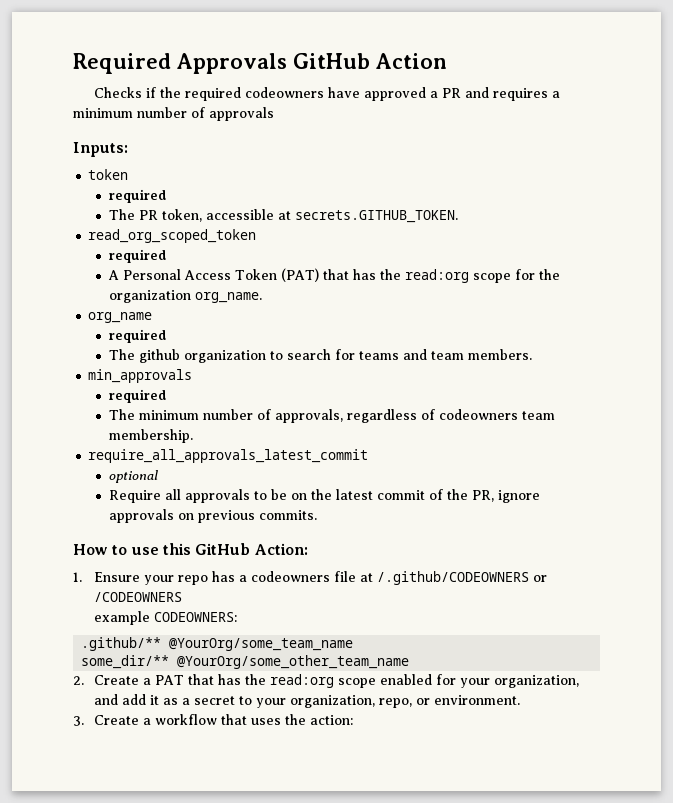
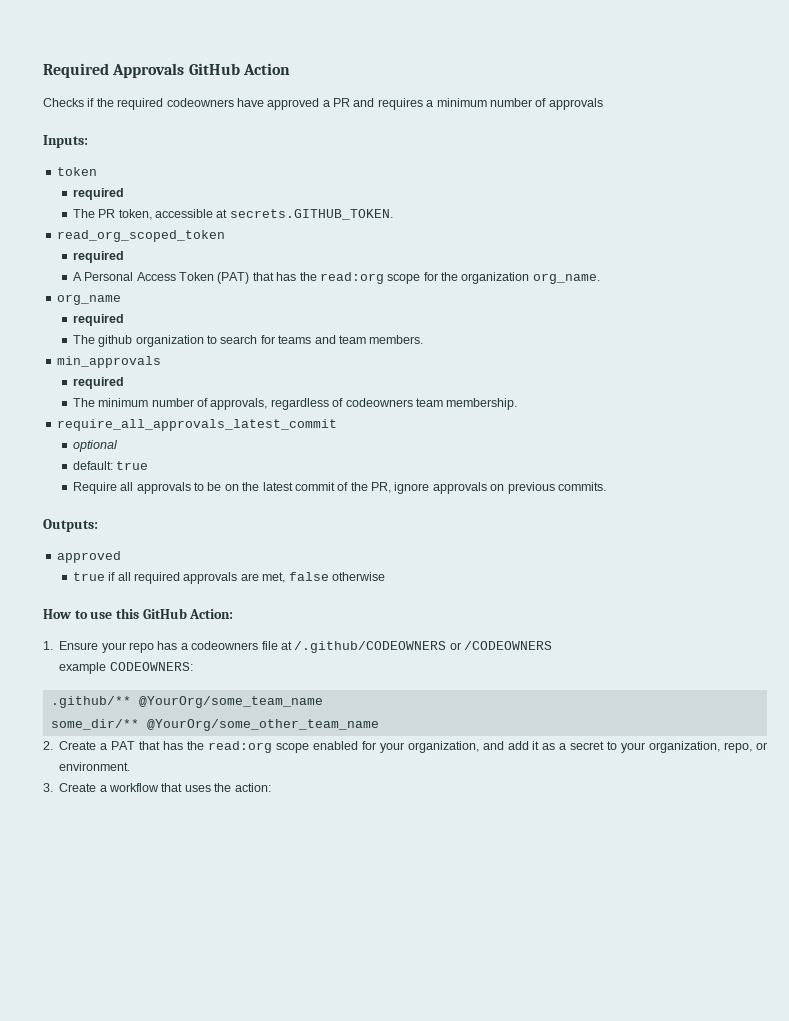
(159, 476) none -> [72,461,149,470] // default: true
(318, 515) none -> [43,519,98,532] [56,551,121,563] [72,572,385,584] // Outputs: // approved // true if all required approvals are met, false otherwise

